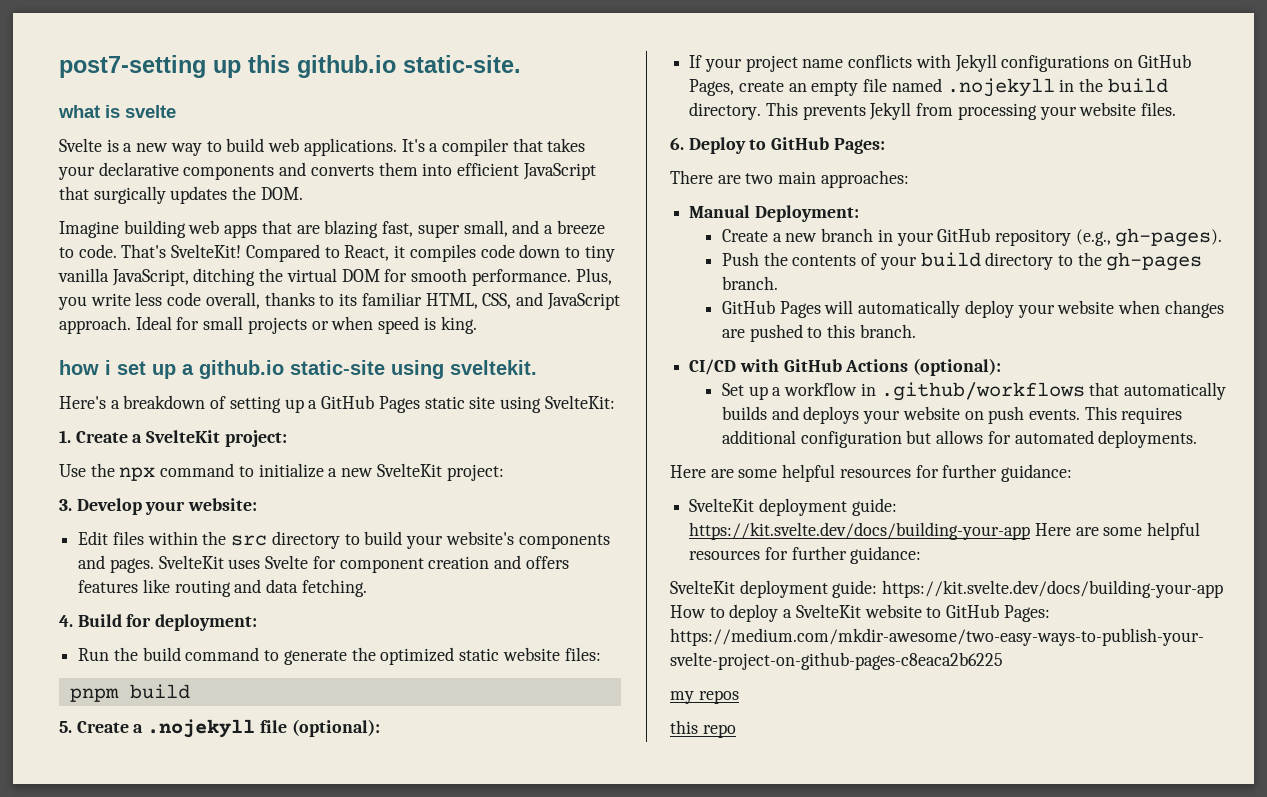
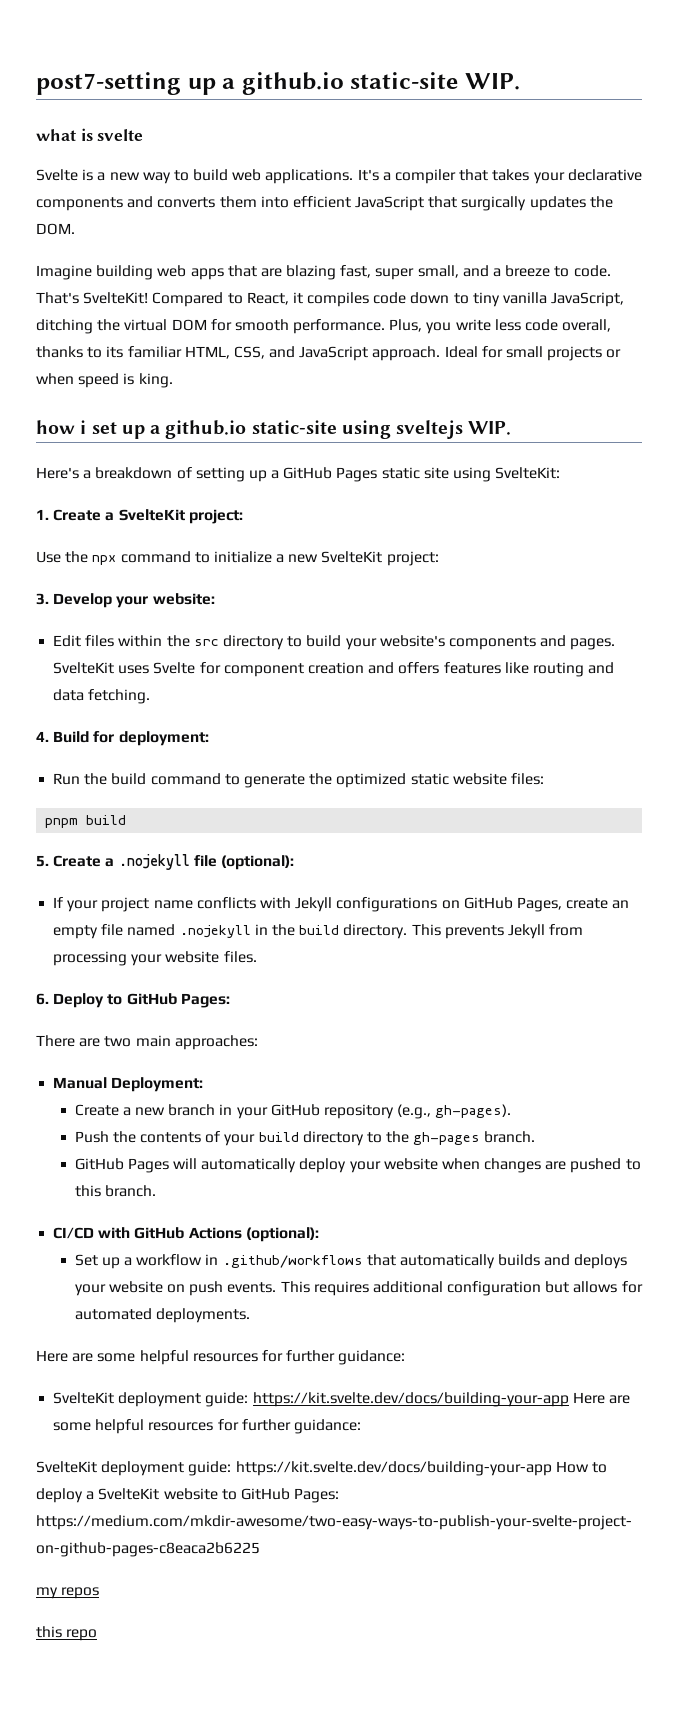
[248,55,521,78] this github.io static-site. -> [222,72,521,95] a github.io static-site WIP.
[450,360,537,375] sveltekit. -> [396,420,512,439] sveltejs WIP.

